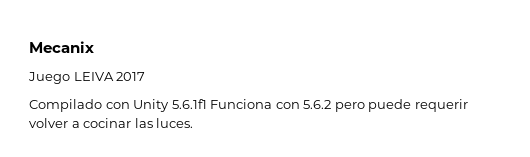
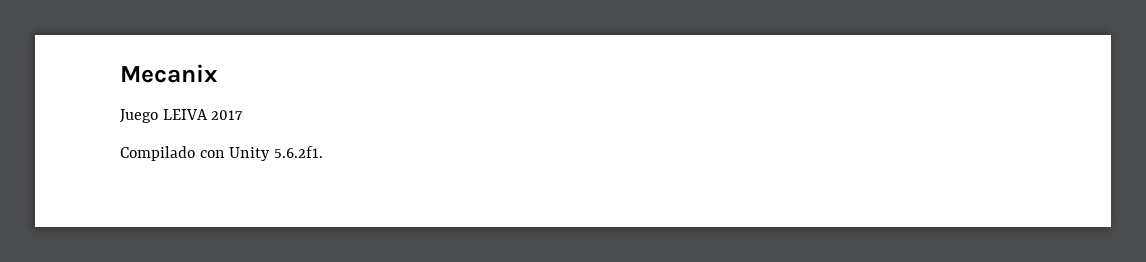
[171,99,468,112] [29,118,194,128] 5.6.1f1 Funciona con 5.6.2 pero puede requerir volver a cocinar las luces. -> [274,146,324,158] 5.6.2f1.

